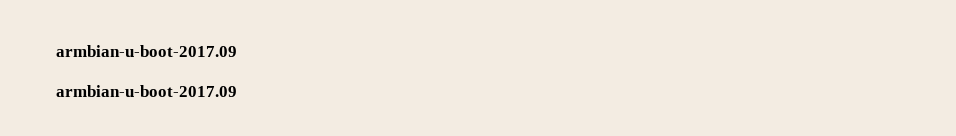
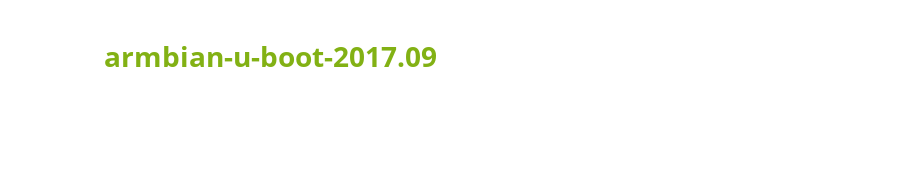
[56,45,237,57] [56,85,237,97] armbian-u-boot-2017.09 // armbian-u-boot-2017.09 -> [104,46,437,67] armbian-u-boot-2017.09

